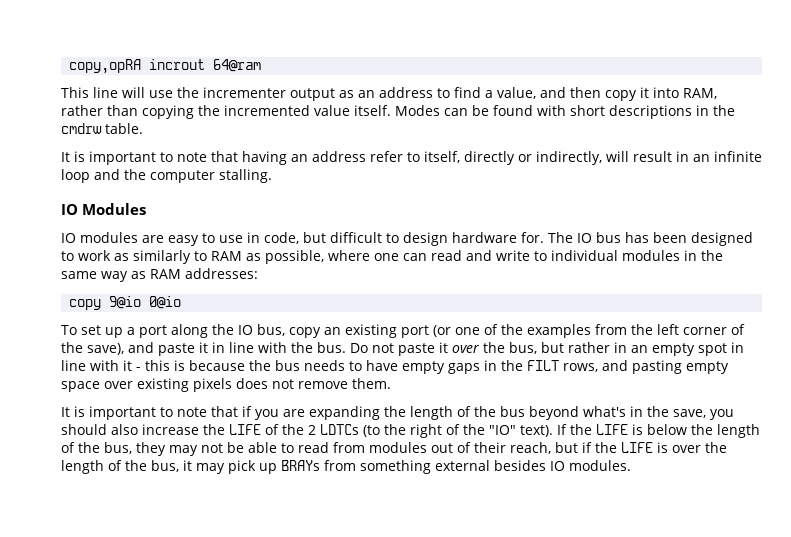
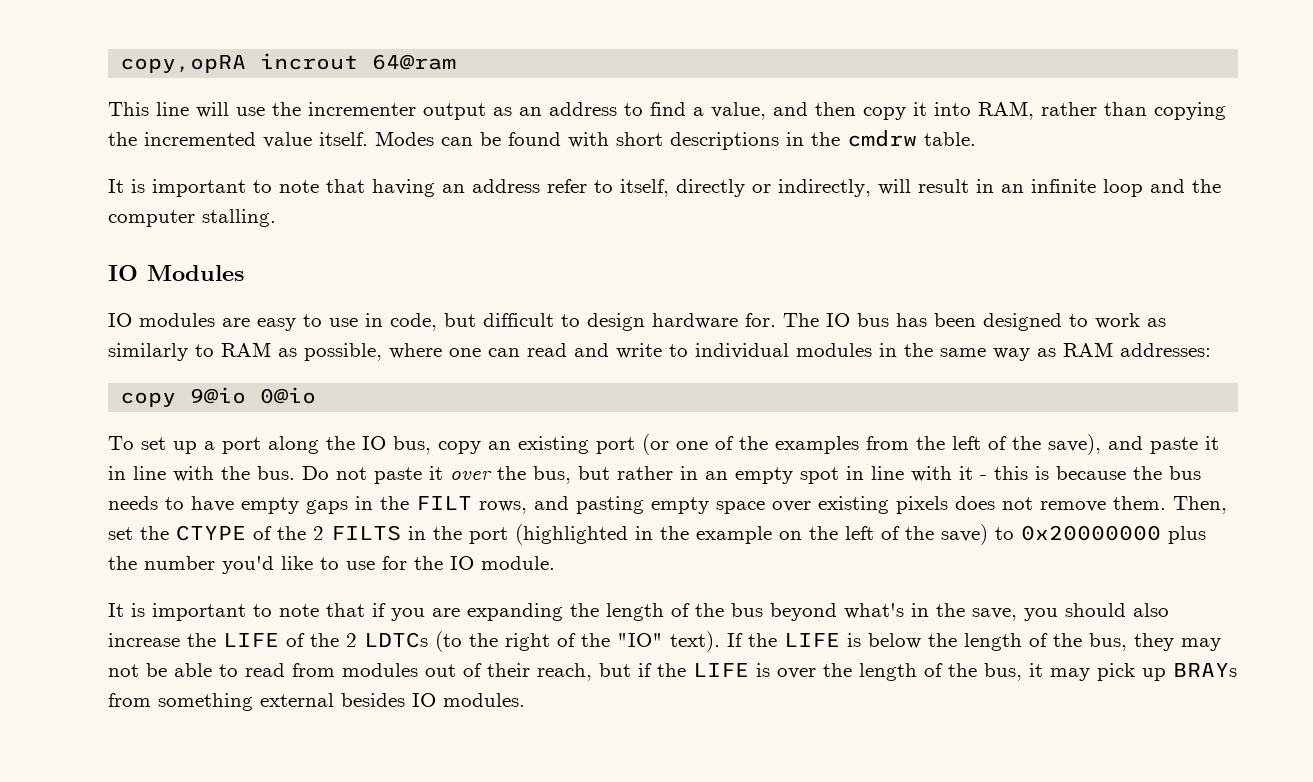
[682,327,727,335] corner -> (981, 443) none
(391, 383) none -> [1173,496,1227,514] [108,524,1206,545] [108,556,555,574] Then, set the CTYPE of the 2 FILTS in the port (highlighted in the example on the left of the save) to 0x20000000 plus the number you'd like to use for the IO module.

